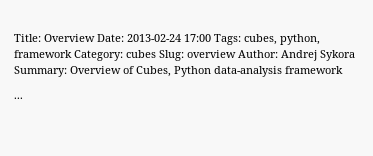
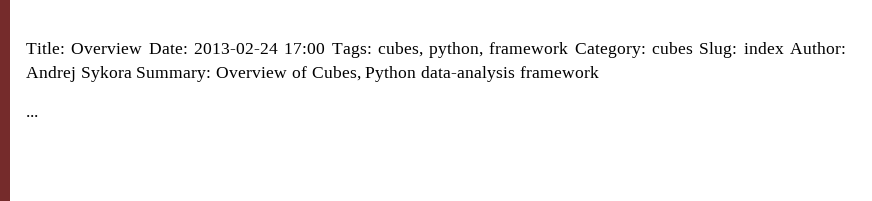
[187,50,236,58] overview -> [743,42,784,54] index

